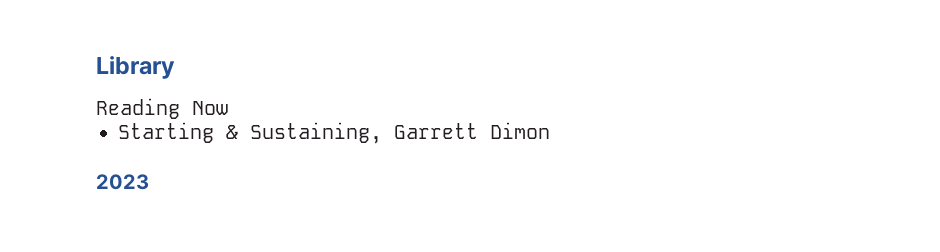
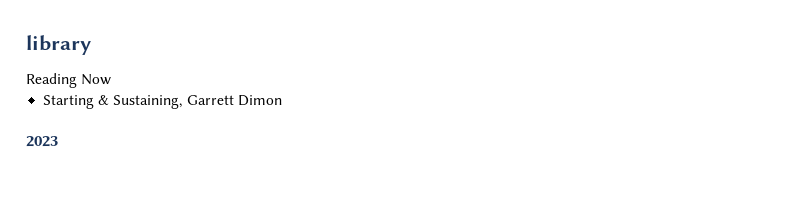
[96,56,175,79] Library -> [26,35,91,55] library

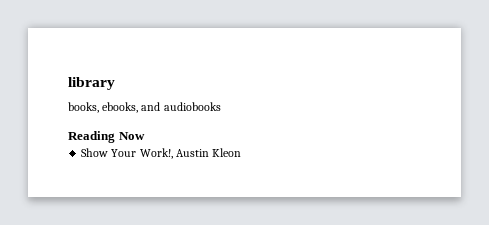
[26,73,112,88] [43,95,282,109] [26,136,58,147] Reading Now // Starting & Sustaining, Garrett Dimon // 2023 -> [68,102,221,113] [68,131,145,143] [81,148,242,159] books, ebooks, and audiobooks // Reading Now // Show Your Work!, Austin Kleon

